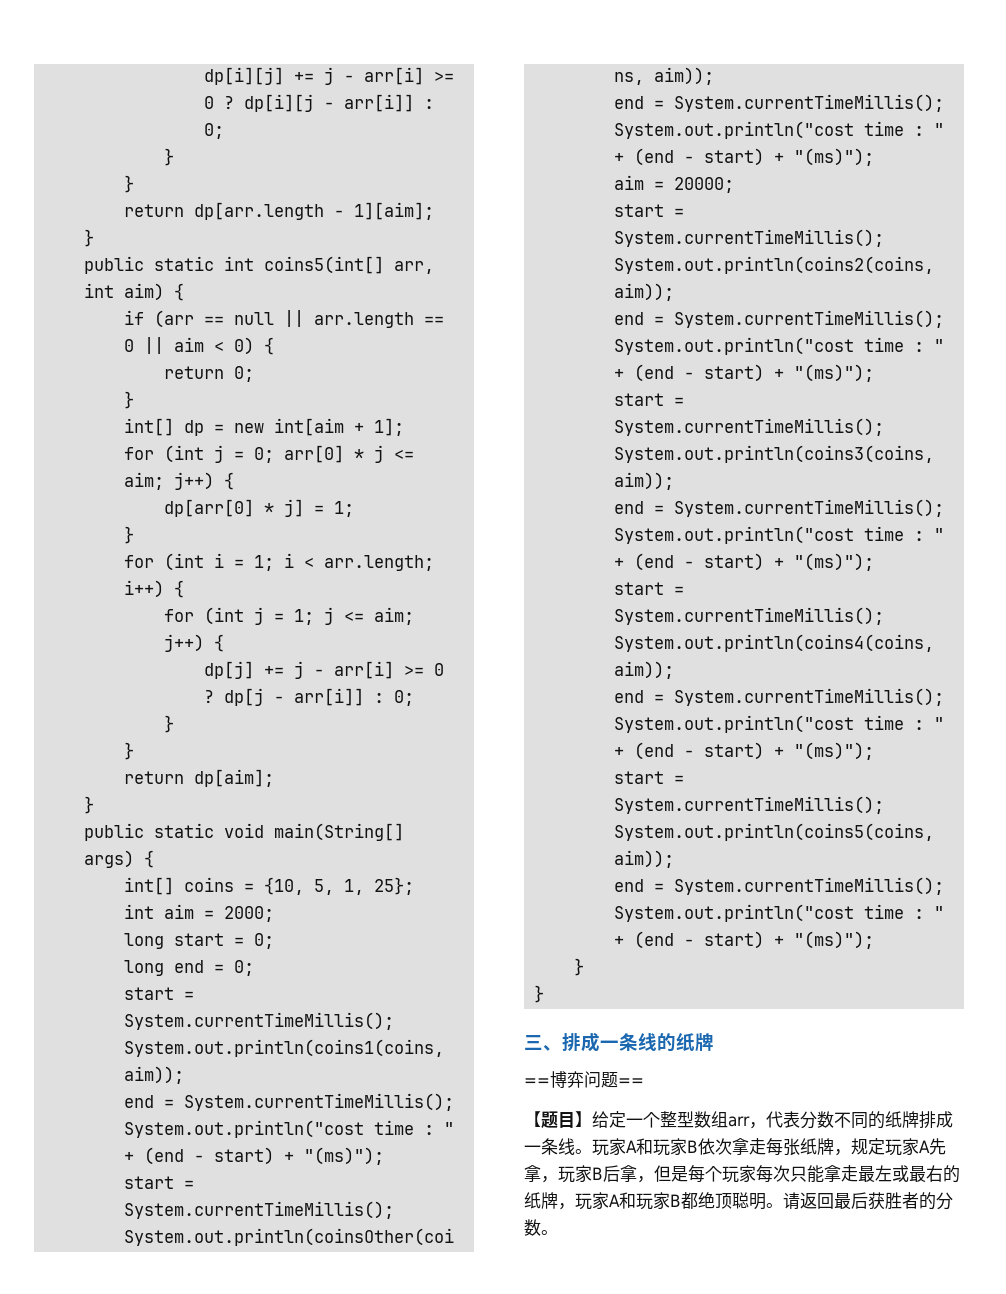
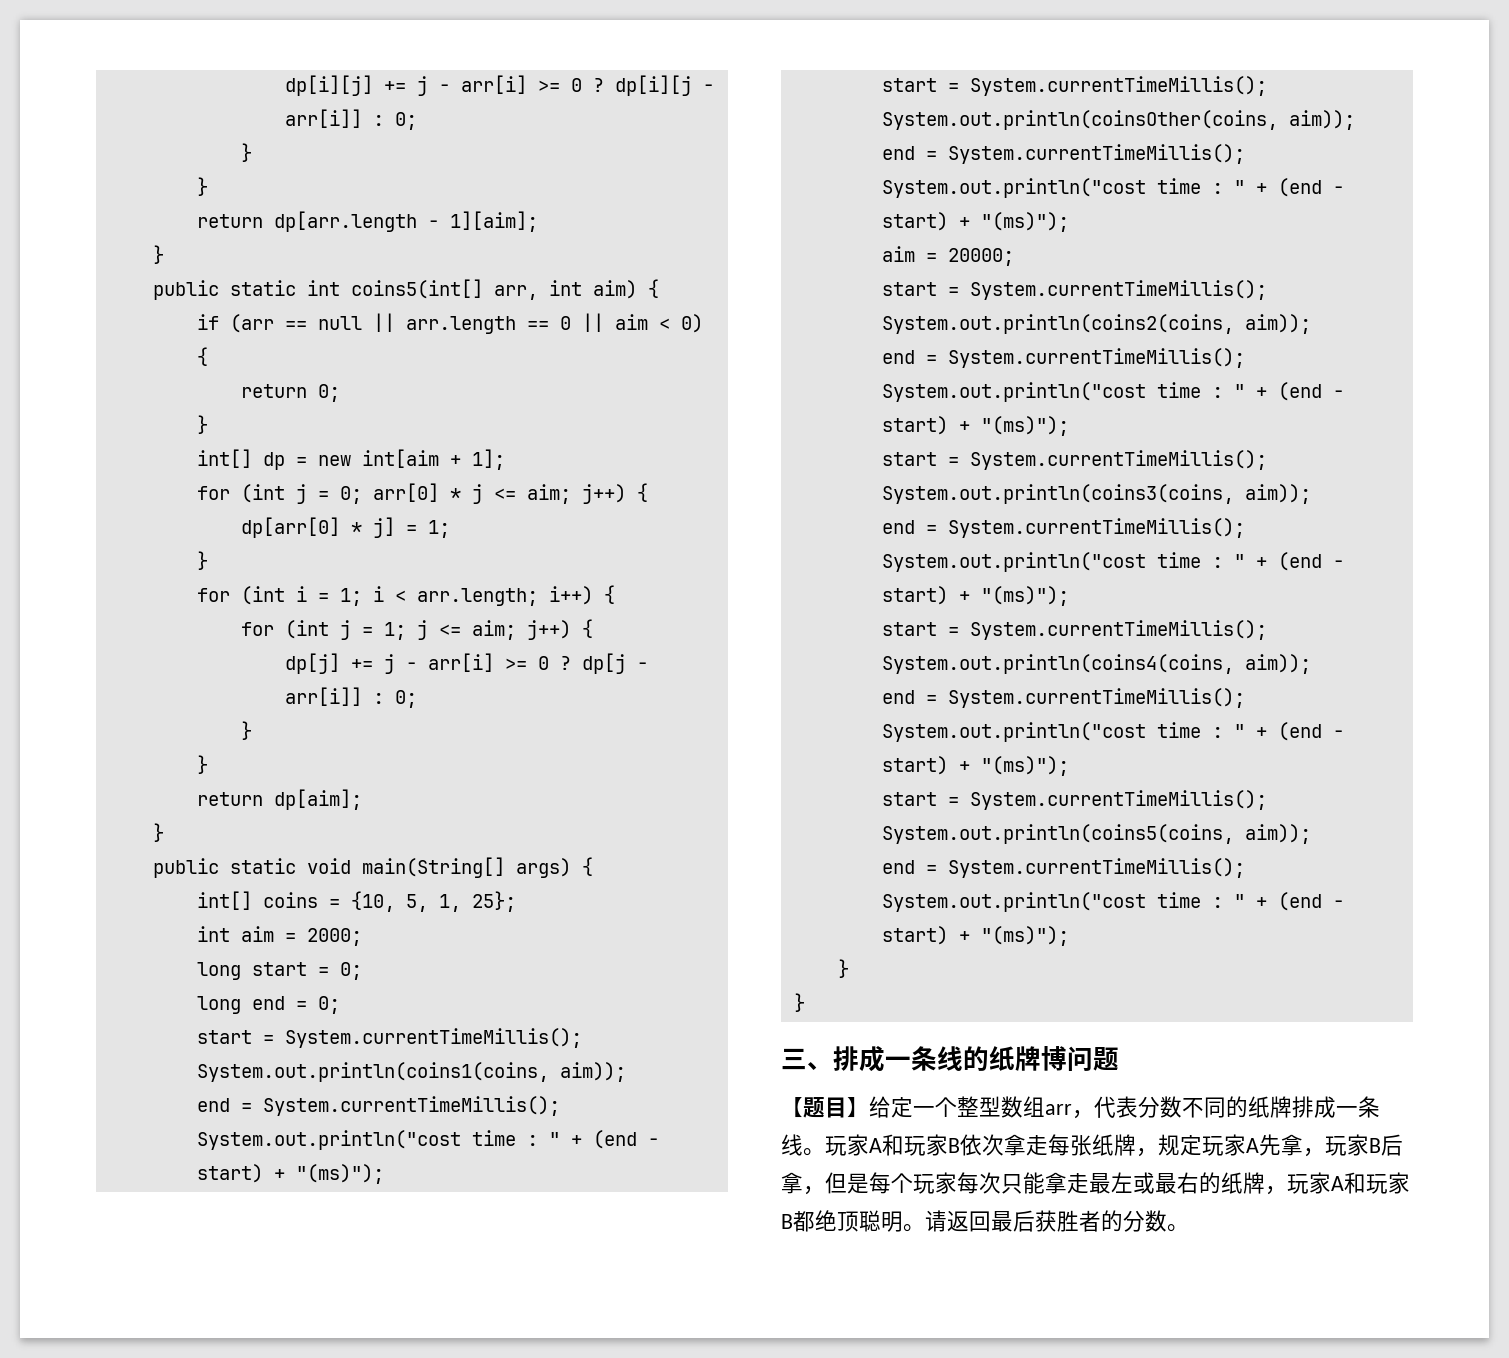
[524,1071,584,1088] // ==博弈 -> [1041,1046,1067,1071] 博
[618,1078,644,1086] == -> (1119, 1059) none

